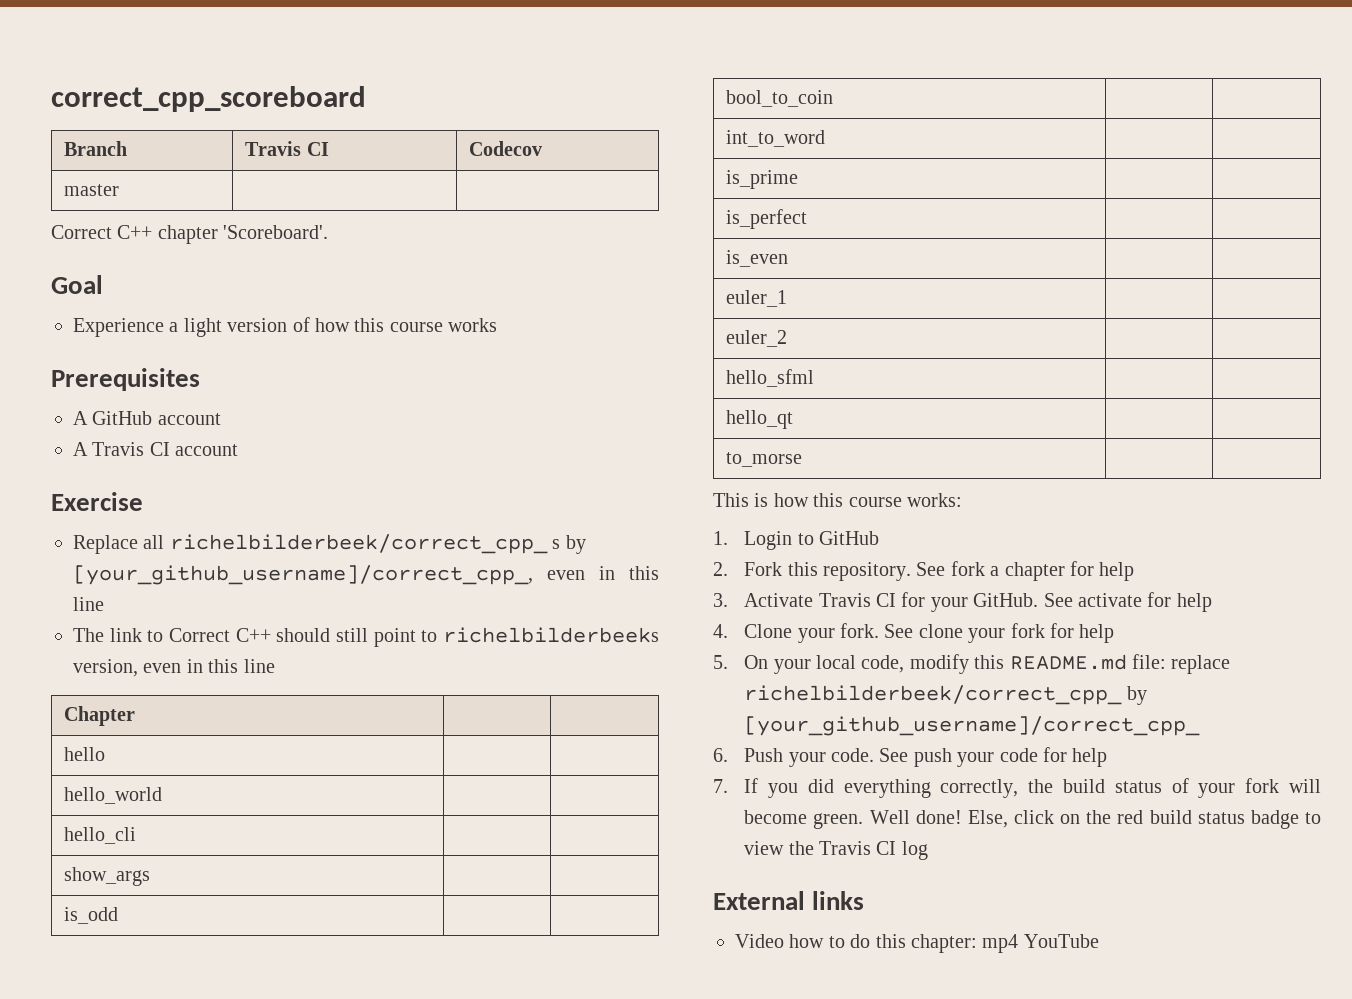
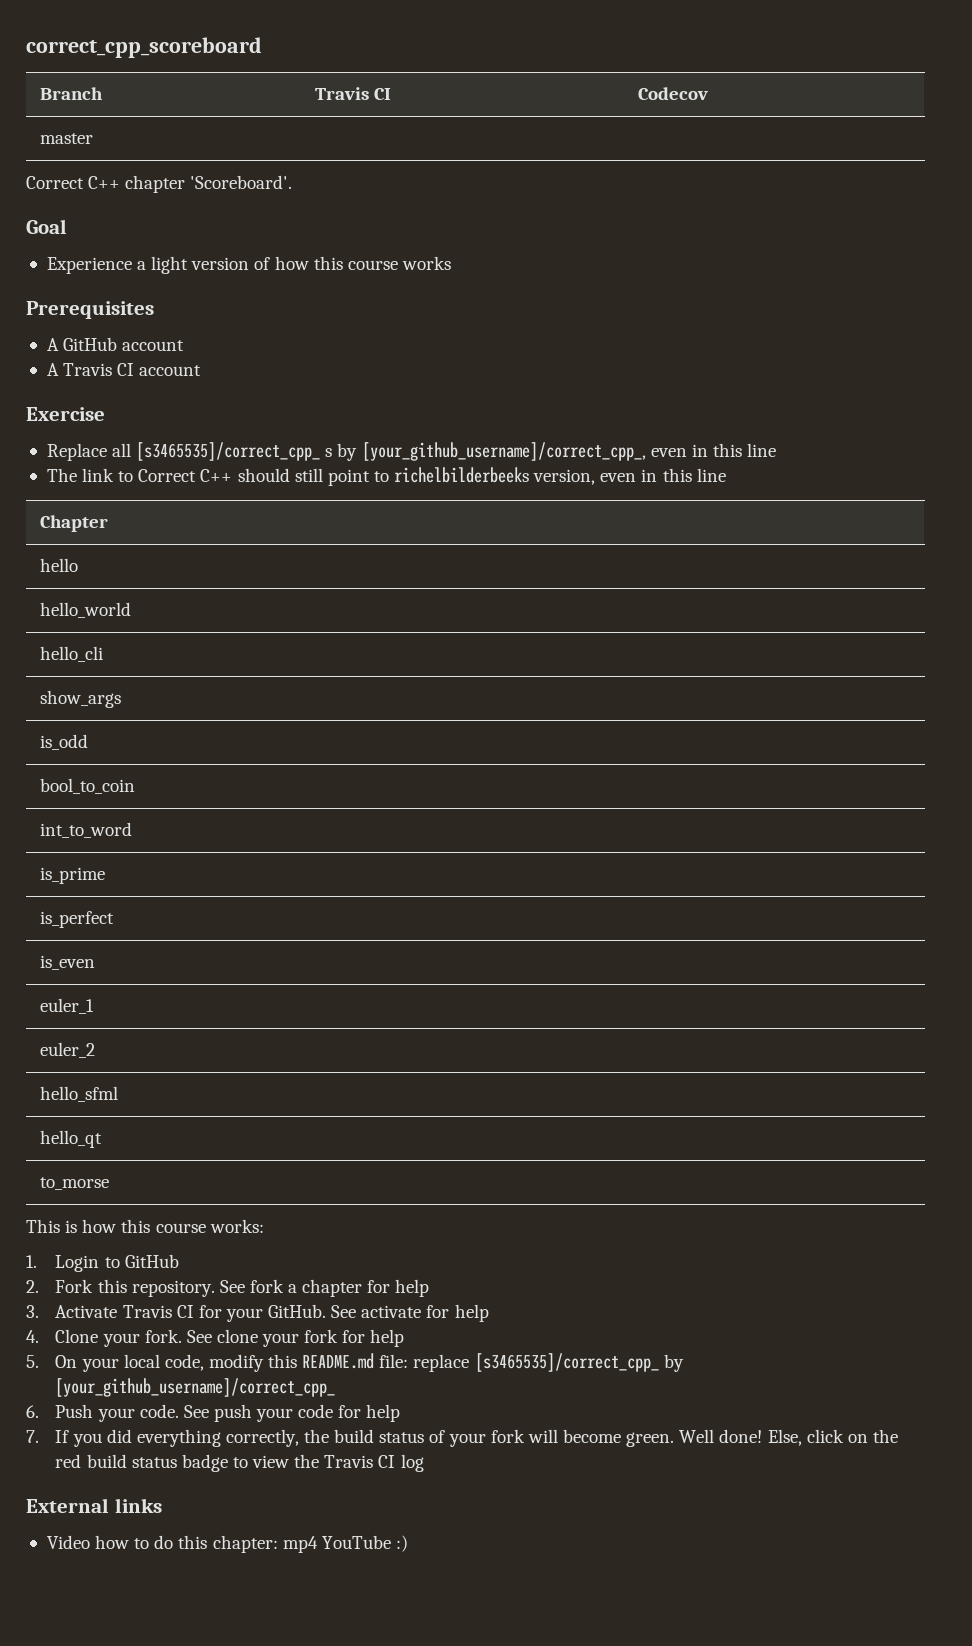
[169,534,548,554] richelbilderbeek/correct_cpp_ -> [136,442,321,461] [s3465535]/correct_cpp_
[744,685,1123,705] richelbilderbeek/correct_cpp_ -> [474,1353,659,1372] [s3465535]/correct_cpp_
(1099, 941) none -> [395,1535,408,1552] :)

